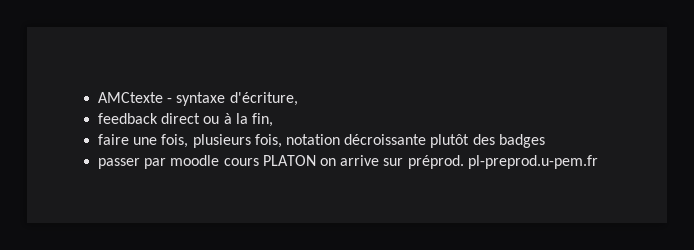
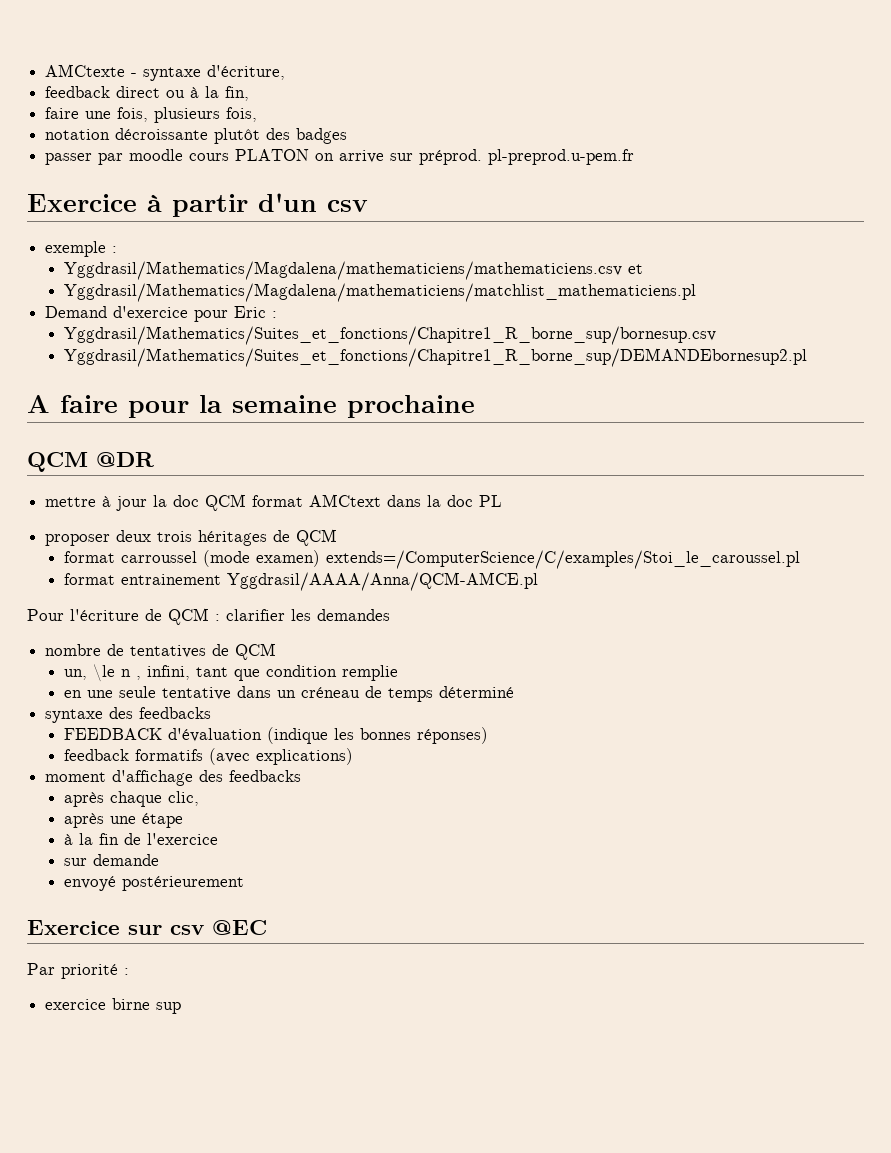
(282, 141) none -> (258, 114) //
(598, 162) none -> [27,193,368,217] [45,241,118,257] [63,261,643,280] [63,283,696,302] [45,306,278,322] [63,326,716,345] [63,348,807,367] [27,395,475,418] [27,452,154,472] [45,494,503,511] [45,529,338,546] [63,550,800,569] [63,572,538,591] [27,608,390,625] [45,643,277,660] [63,664,398,682] [63,686,514,702] [45,707,212,723] [63,727,488,744] [63,748,353,765] [45,770,302,786] [63,791,199,807] [63,813,183,828] [63,833,218,845] [63,854,159,866] [63,876,244,891] [27,920,267,935] [27,963,129,979] [45,998,182,1014] // Exercice à partir d'un csv // exemple : // Yggdrasil/Mathematics/Magdalena/mathematiciens/mathematiciens.csv et // Yggdrasil/Mathematics/Magdalena/mathematiciens/matchlist_mathematiciens.pl // Demand d'exercice pour Eric : // Yggdrasil/Mathematics/Suites_et_fonctions/Chapitre1_R_borne_sup/bornesup.csv // Yggdrasil/Mathematics/Suites_et_fonctions/Chapitre1_R_borne_sup/DEMANDEbornesup2.pl // A faire pour la semaine prochaine // QCM @DR // mettre à jour la doc QCM format AMCtext dans la doc PL // proposer deux trois héritages de QCM // format carroussel (mode examen) extends=/ComputerScience/C/examples/Stoi_le_caroussel.pl // format entrainement Yggdrasil/AAAA/Anna/QCM-AMCE.pl // Pour l'écriture de QCM : clarifier les demandes // nombre de tentatives de QCM // un, \le n , infini, tant que condition remplie // en une seule tentative dans un créneau de temps déterminé // syntaxe des feedbacks // FEEDBACK d'évaluation (indique les bonnes réponses) // feedback formatifs (avec explications) // moment d'affichage des feedbacks // après chaque clic, // après une étape // à la fin de l'exercice // sur demande // envoyé postérieurement // Exercice sur csv @EC // Par priorité : // exercice birne sup

